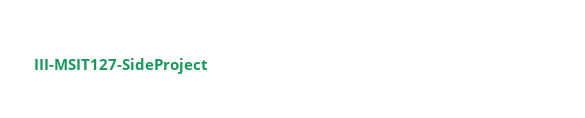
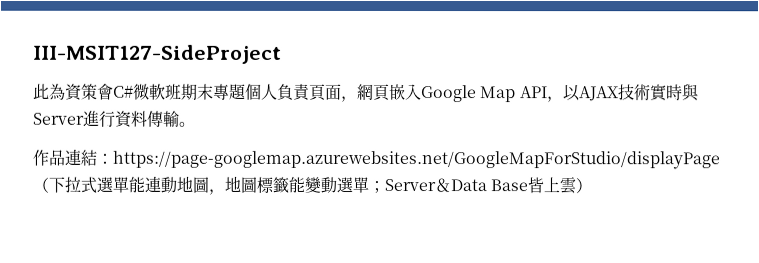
(208, 66) none -> [33,83,700,103] [33,110,196,128] [32,148,720,170] [32,175,593,195] // 此為資策會C#微軟班期末專題個人負責頁面，網頁嵌入Google Map API，以AJAX技術實時與Server進行資料傳輸。 // 作品連結：https://page-googlemap.azurewebsites.net/GoogleMapForStudio/displayPage（下拉式選單能連動地圖，地圖標籤能變動選單；Server＆Data Base皆上雲）

